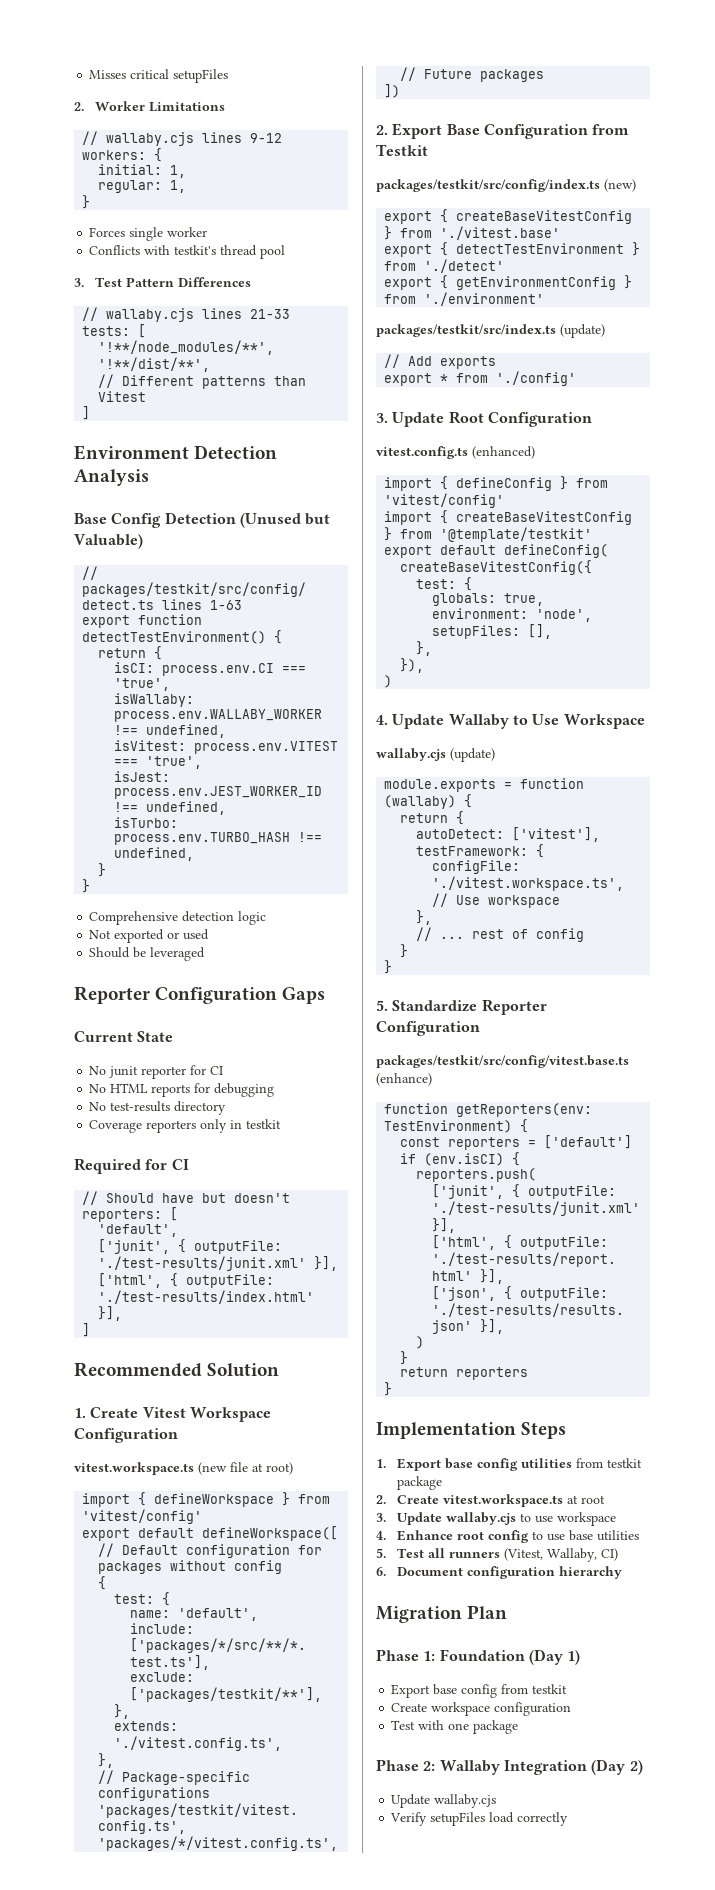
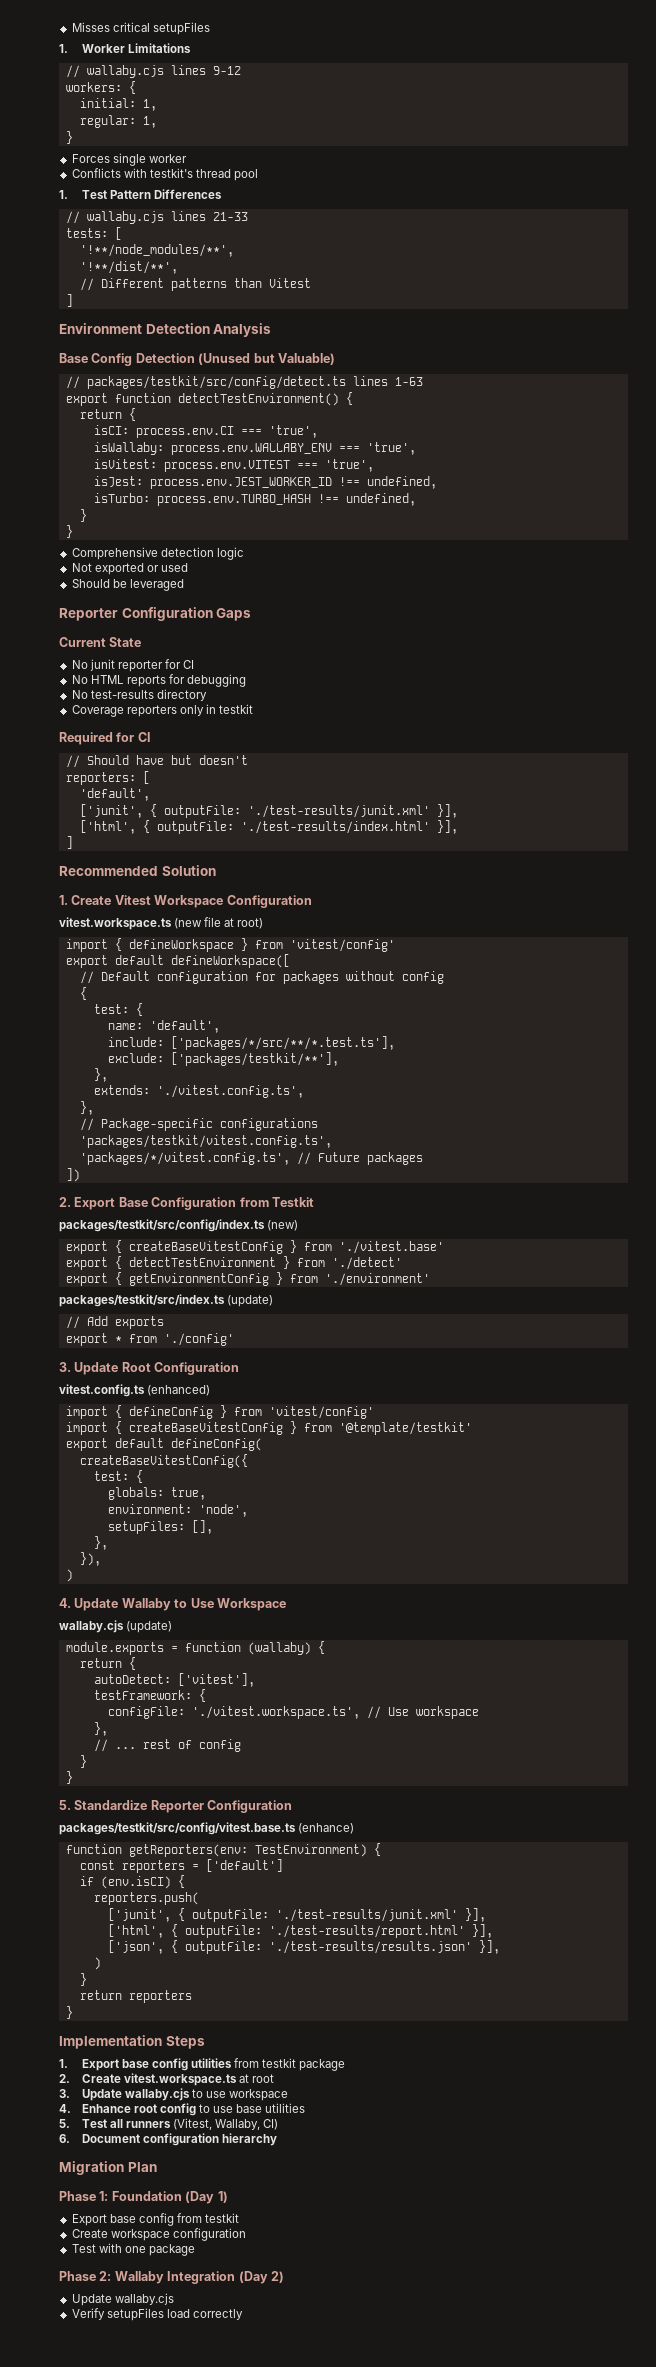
[74,102,84,111] 2. -> [59,44,68,53] 1.
[74,278,84,287] 3. -> [59,190,68,199] 1.
[114,709,323,722] [114,724,227,738] process.env.WALLABY_WORKER !== undefined, -> [170,442,416,455] process.env.WALLABY_ENV === 'true',

